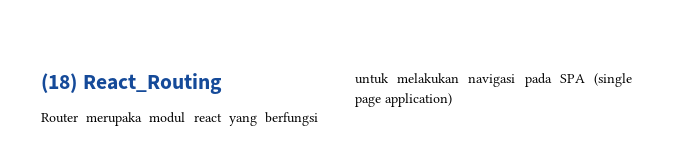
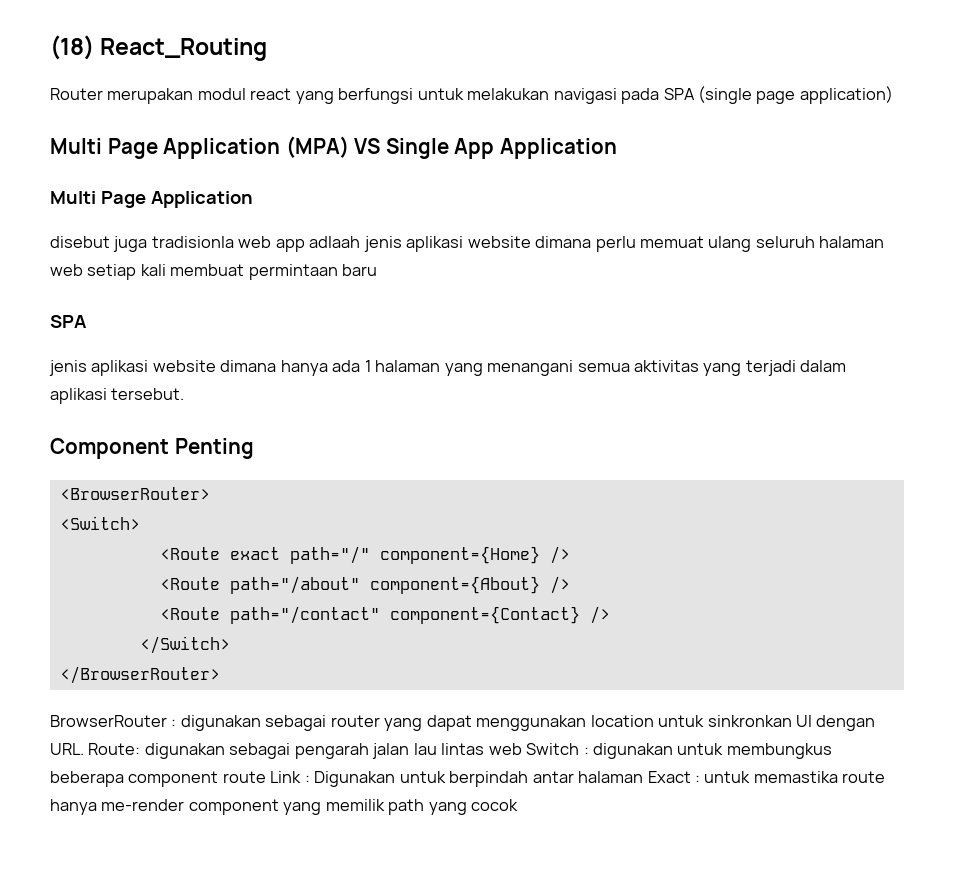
[86,112,143,126] merupaka -> [107,88,194,104] merupakan
(452, 100) none -> [50,136,617,159] [50,191,253,208] [50,236,885,252] [50,264,378,280] [50,315,87,328] [49,360,847,376] [50,388,185,404] [50,438,254,459] [59,487,210,500] [59,516,140,530] [159,546,570,564] [159,576,570,594] [159,606,610,624] [139,636,230,654] [59,666,220,684] [50,715,876,731] [50,743,832,759] [50,771,886,787] [50,799,519,815] // Multi Page Application (MPA) VS Single App Application // Multi Page Application // disebut juga tradisionla web app adlaah jenis aplikasi website dimana perlu memuat ulang seluruh halaman web setiap kali membuat permintaan baru // SPA // jenis aplikasi website dimana hanya ada 1 halaman yang menangani semua aktivitas yang terjadi dalam aplikasi tersebut. // Component Penting // <BrowserRouter> // <Switch> // <Route exact path="/" component={Home} /> // <Route path="/about" component={About} /> // <Route path="/contact" component={Contact} /> // </Switch> // </BrowserRouter> // BrowserRouter : digunakan sebagai router yang dapat menggunakan location untuk sinkronkan UI dengan URL. Route: digunakan sebagai pengarah jalan lau lintas web Switch : digunakan untuk membungkus beberapa component route Link : Digunakan untuk berpindah antar halaman Exact : untuk memastika route hanya me-render component yang memilik path yang cocok

